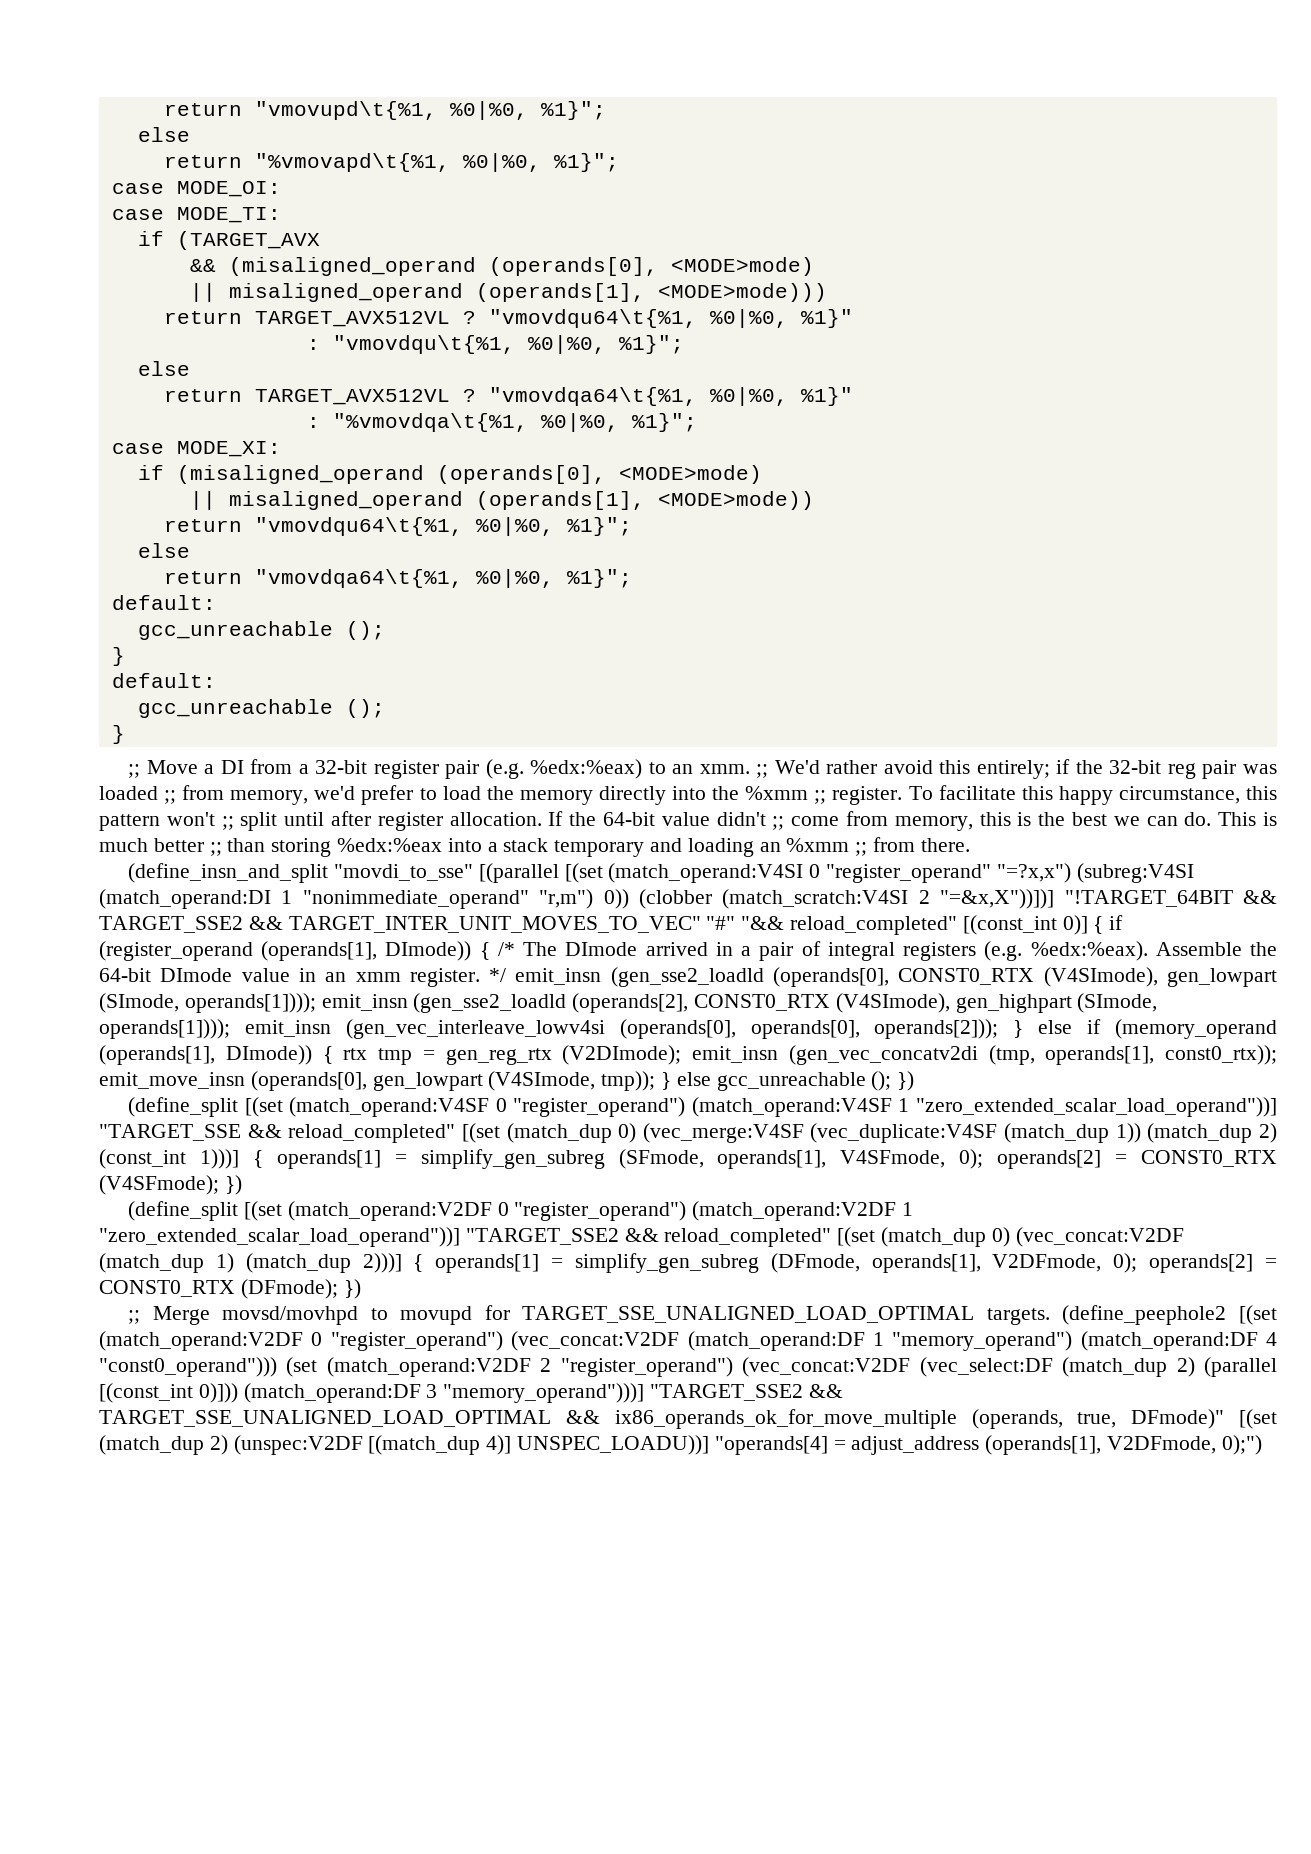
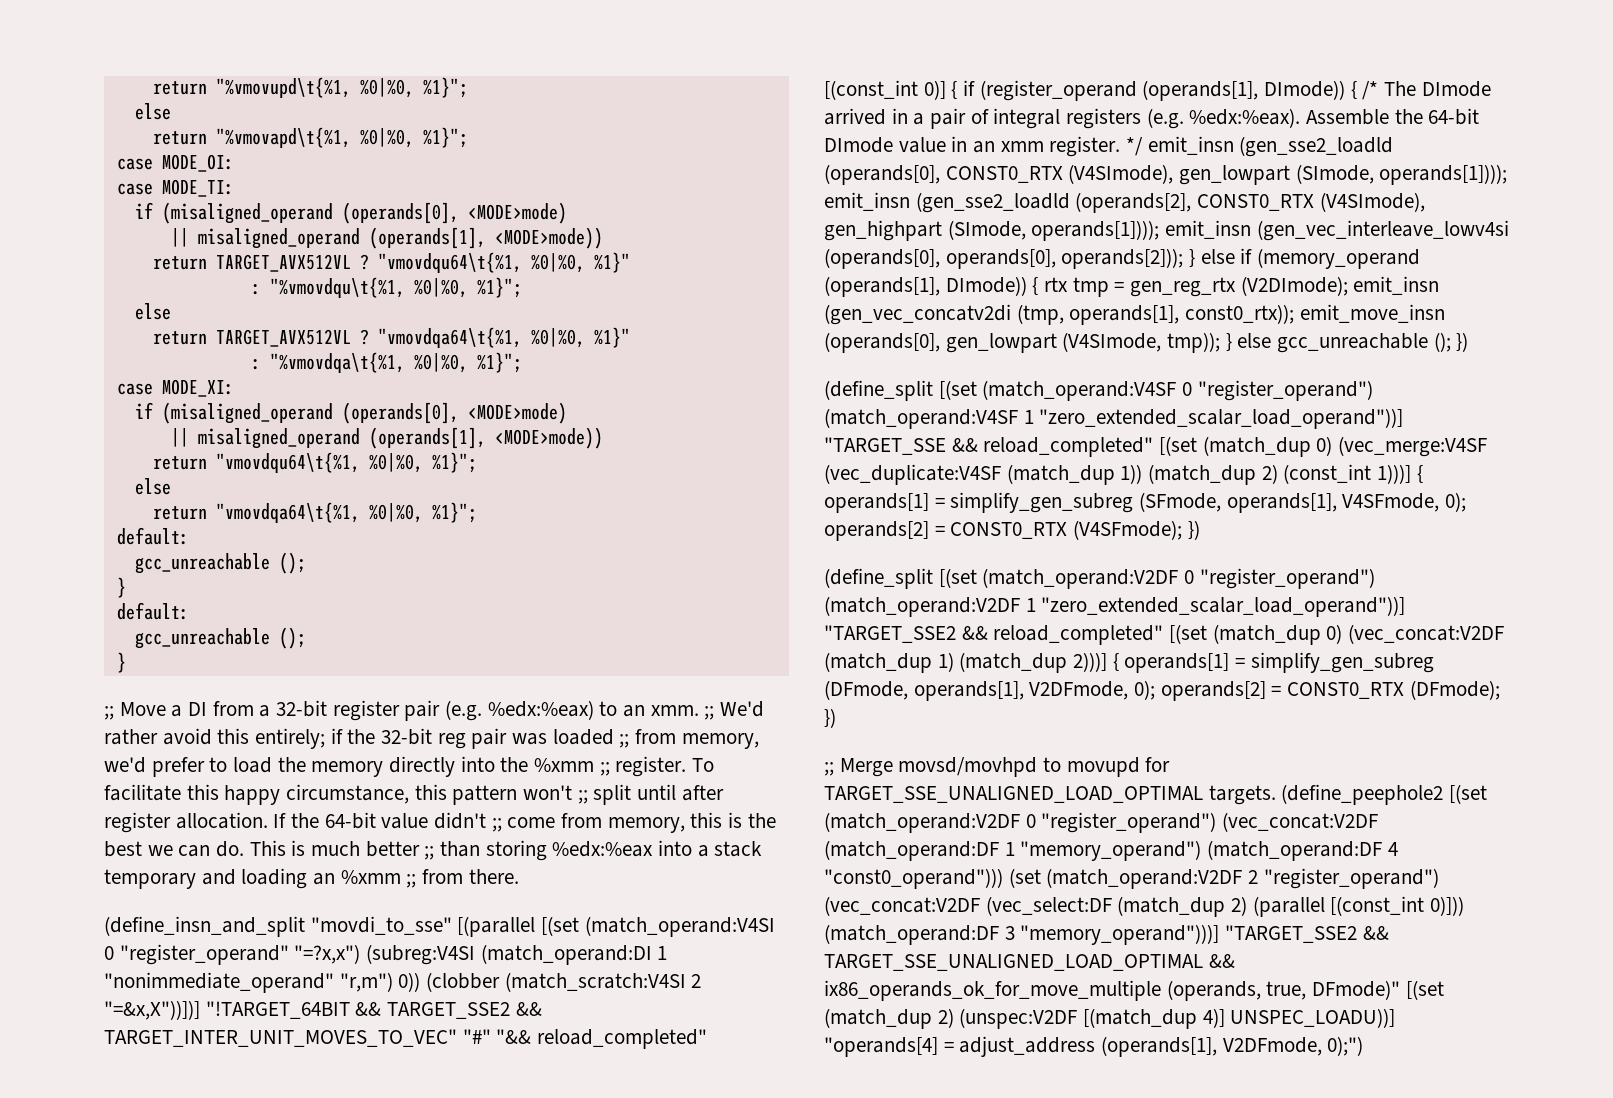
[163,101,437,120] return "vmovupd\t{%1, -> [152,77,351,98] return "%vmovupd\t{%1,
[176,231,320,250] [189,257,814,276] [189,283,827,302] (TARGET_AVX // && (misaligned_operand (operands[0], <MODE>mode) // || misaligned_operand (operands[1], <MODE>mode))) -> [161,202,567,224] [170,227,603,249] (misaligned_operand (operands[0], <MODE>mode) // || misaligned_operand (operands[1], <MODE>mode))
[332,335,515,354] "vmovdqu\t{%1, -> [269,277,405,298] "%vmovdqu\t{%1,

